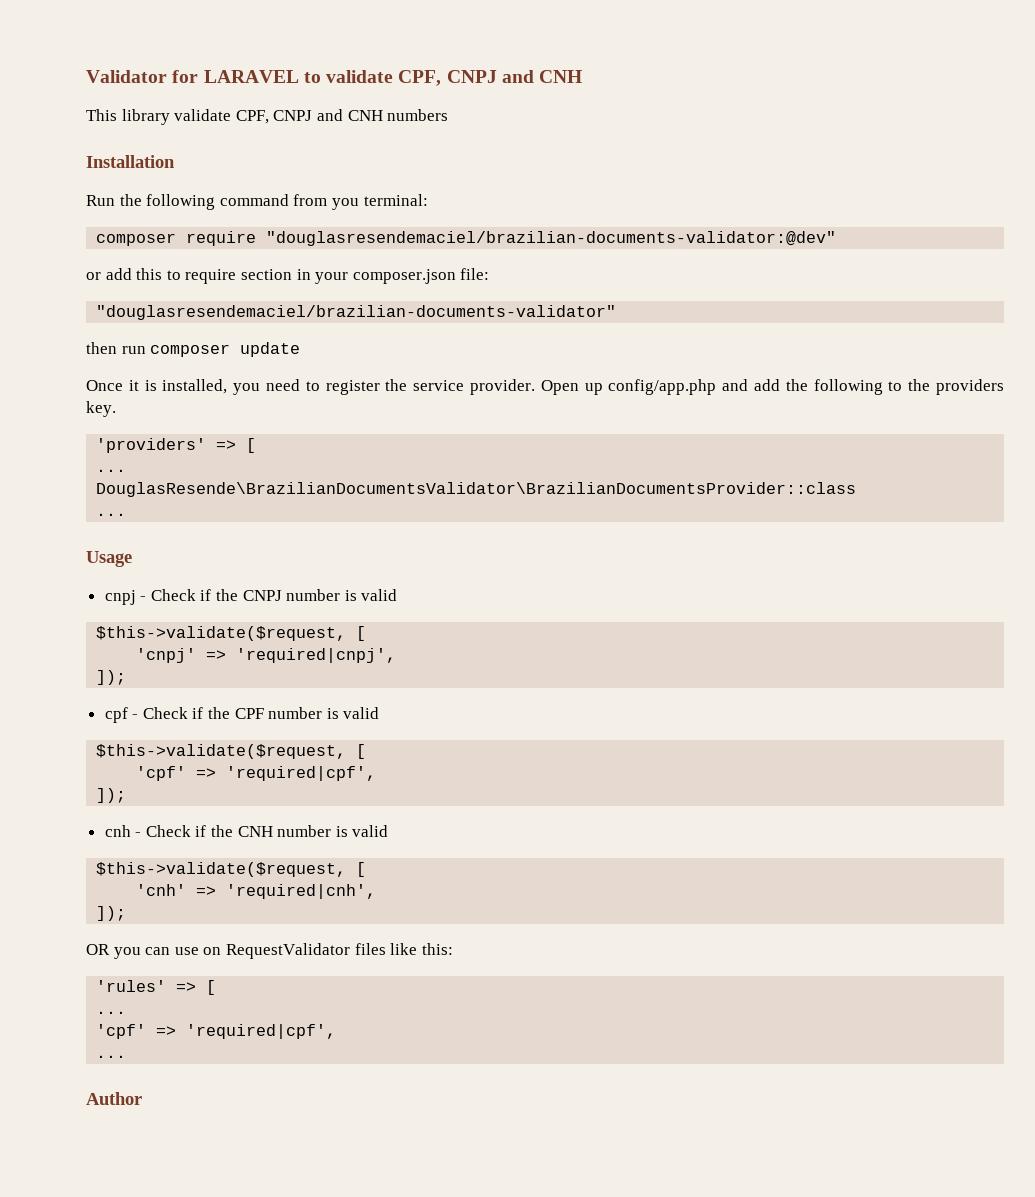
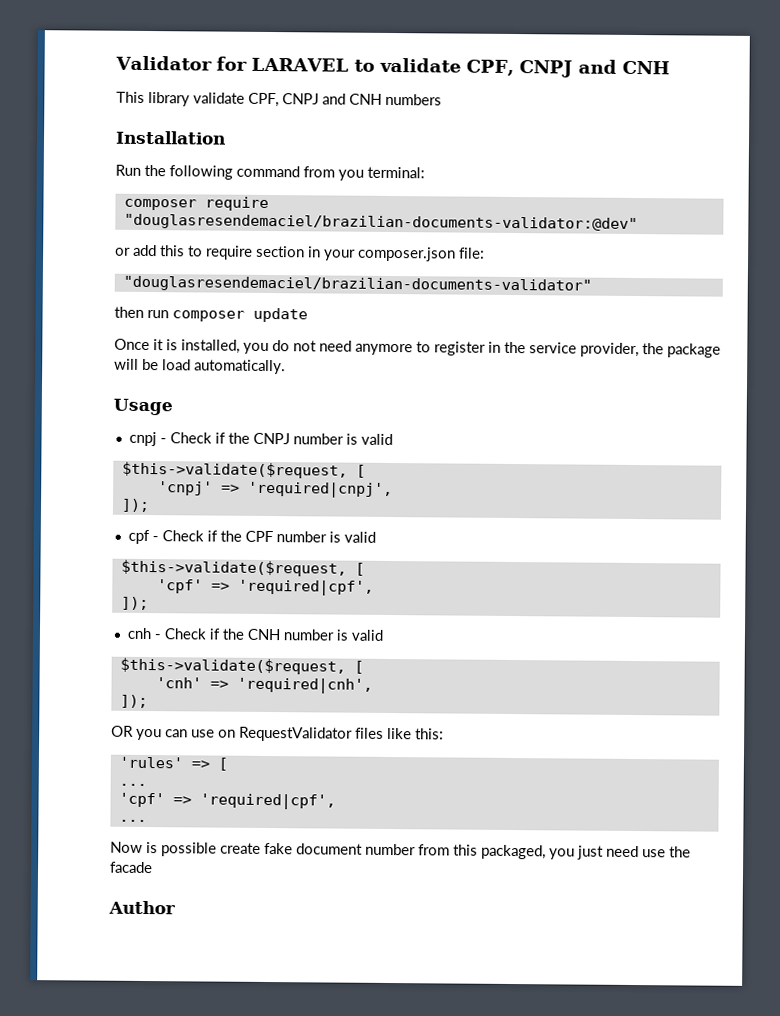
[265,379,300,391] need -> [272,340,413,356] do not need anymore
(380, 387) none -> [488,341,501,353] in
[469,379,1004,395] [86,401,116,417] [96,438,257,453] [96,469,127,472] [96,482,857,497] [96,513,127,516] provider. Open up config/app.php and add the following to the providers key. // 'providers' => [ // ... // DouglasResende\BrazilianDocumentsValidator\BrazilianDocumentsProvider::class // ... -> [580,342,721,358] [114,358,286,375] provider, the package will be load automatically.
(127, 1056) none -> [110,841,691,860] [109,861,153,874] // Now is possible create fake document number from this packaged, you just need use the facade

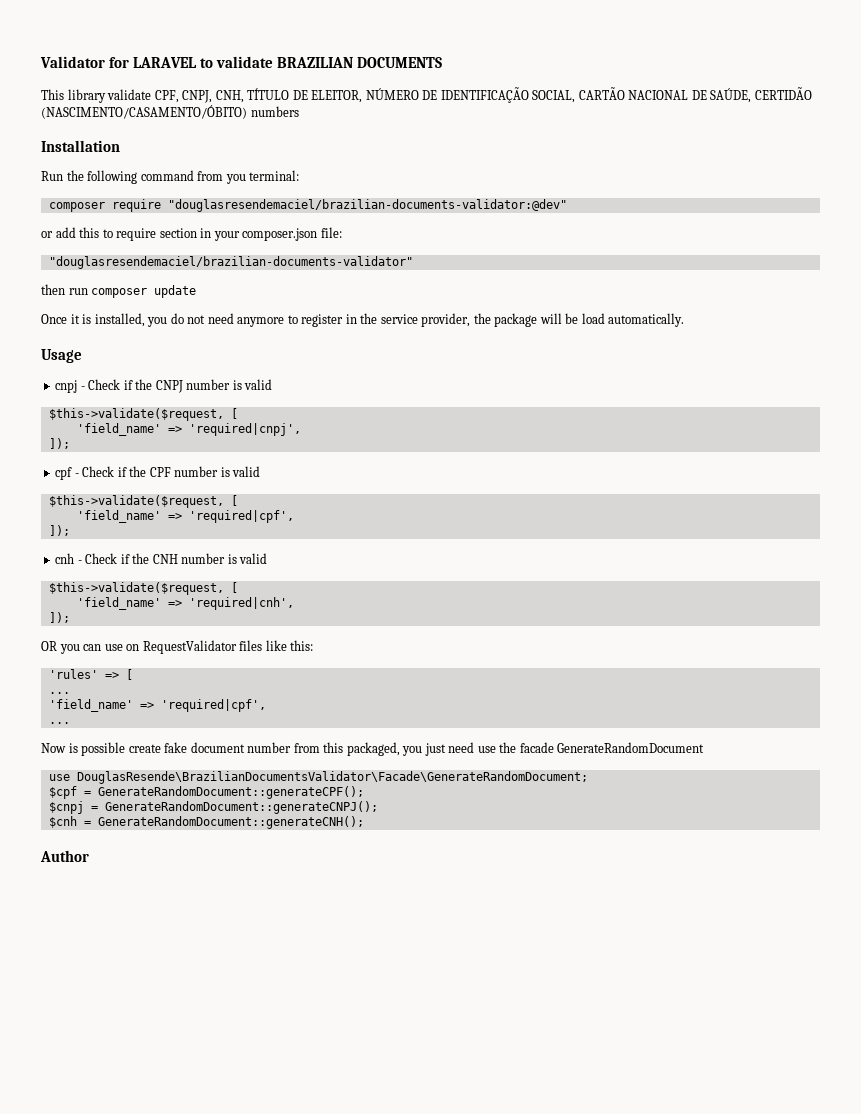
[465,59,670,78] CPF, CNPJ and CNH -> [277,57,443,68] BRAZILIAN DOCUMENTS
[282,93,382,105] CNPJ and CNH -> [182,87,812,103] [41,105,247,119] CNPJ, CNH, TÍTULO DE ELEITOR, NÚMERO DE IDENTIFICAÇÃO SOCIAL, CARTÃO NACIONAL DE SAÚDE, CERTIDÃO (NASCIMENTO/CASAMENTO/ÓBITO)
[157,481,213,496] 'cnpj' -> [76,423,161,436] 'field_name'
[156,579,203,594] 'cpf' -> [76,510,161,523] 'field_name'
[155,677,202,689] 'cnh' -> [76,597,161,610] 'field_name'
[118,792,165,808] 'cpf' -> [48,699,133,712] 'field_name'
(153, 867) none -> [557,742,705,753] [48,771,588,784] [48,786,364,799] [48,801,378,814] [48,816,364,829] GenerateRandomDocument // use DouglasResende\BrazilianDocumentsValidator\Facade\GenerateRandomDocument; // $cpf = GenerateRandomDocument::generateCPF(); // $cnpj = GenerateRandomDocument::generateCNPJ(); // $cnh = GenerateRandomDocument::generateCNH();

